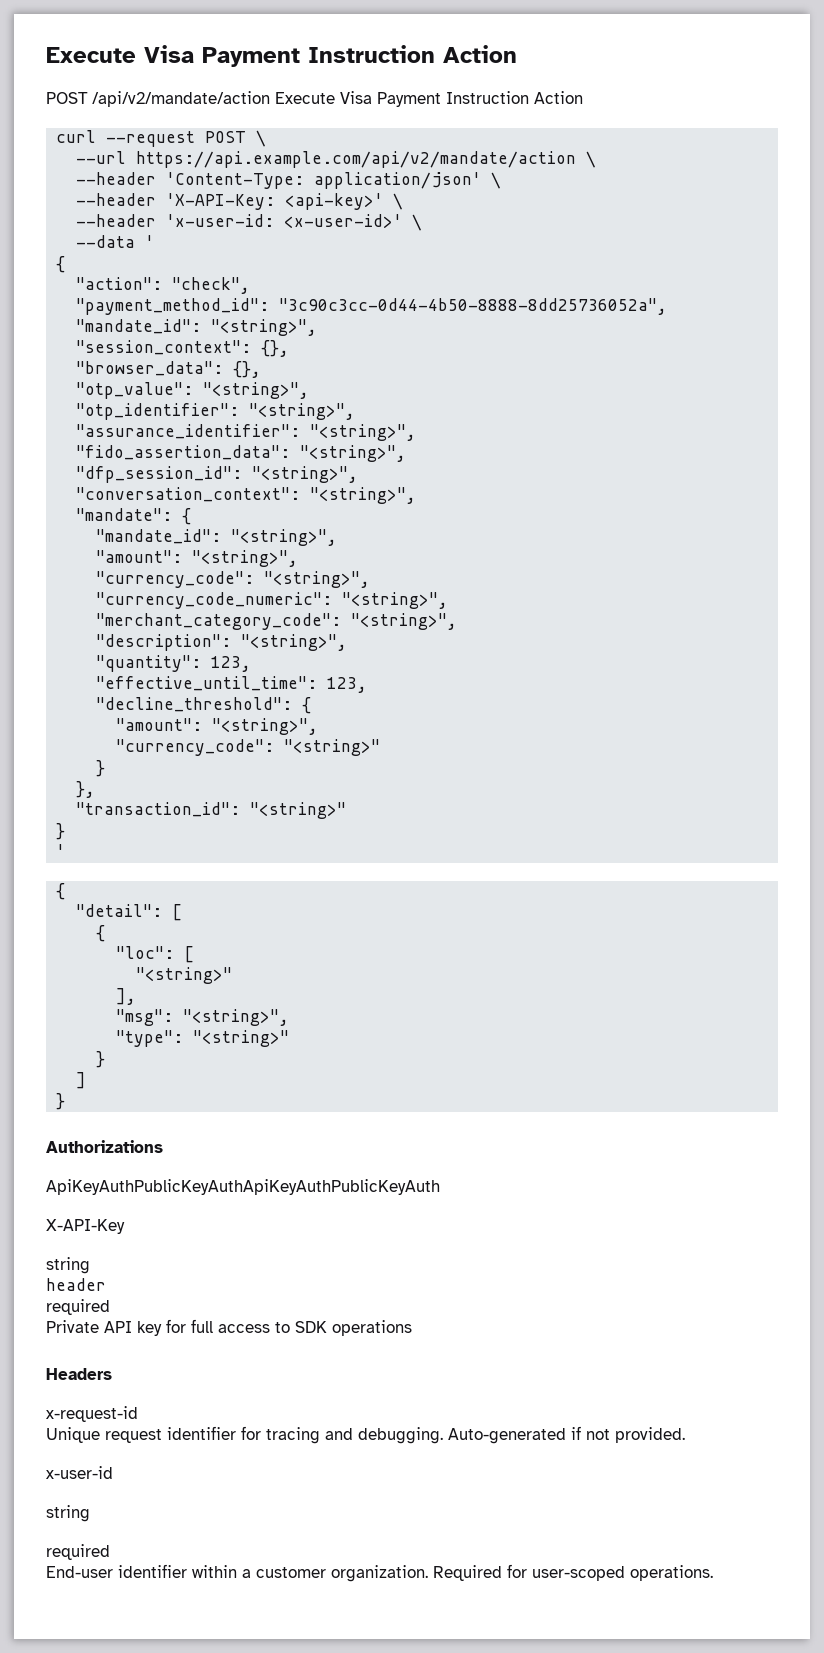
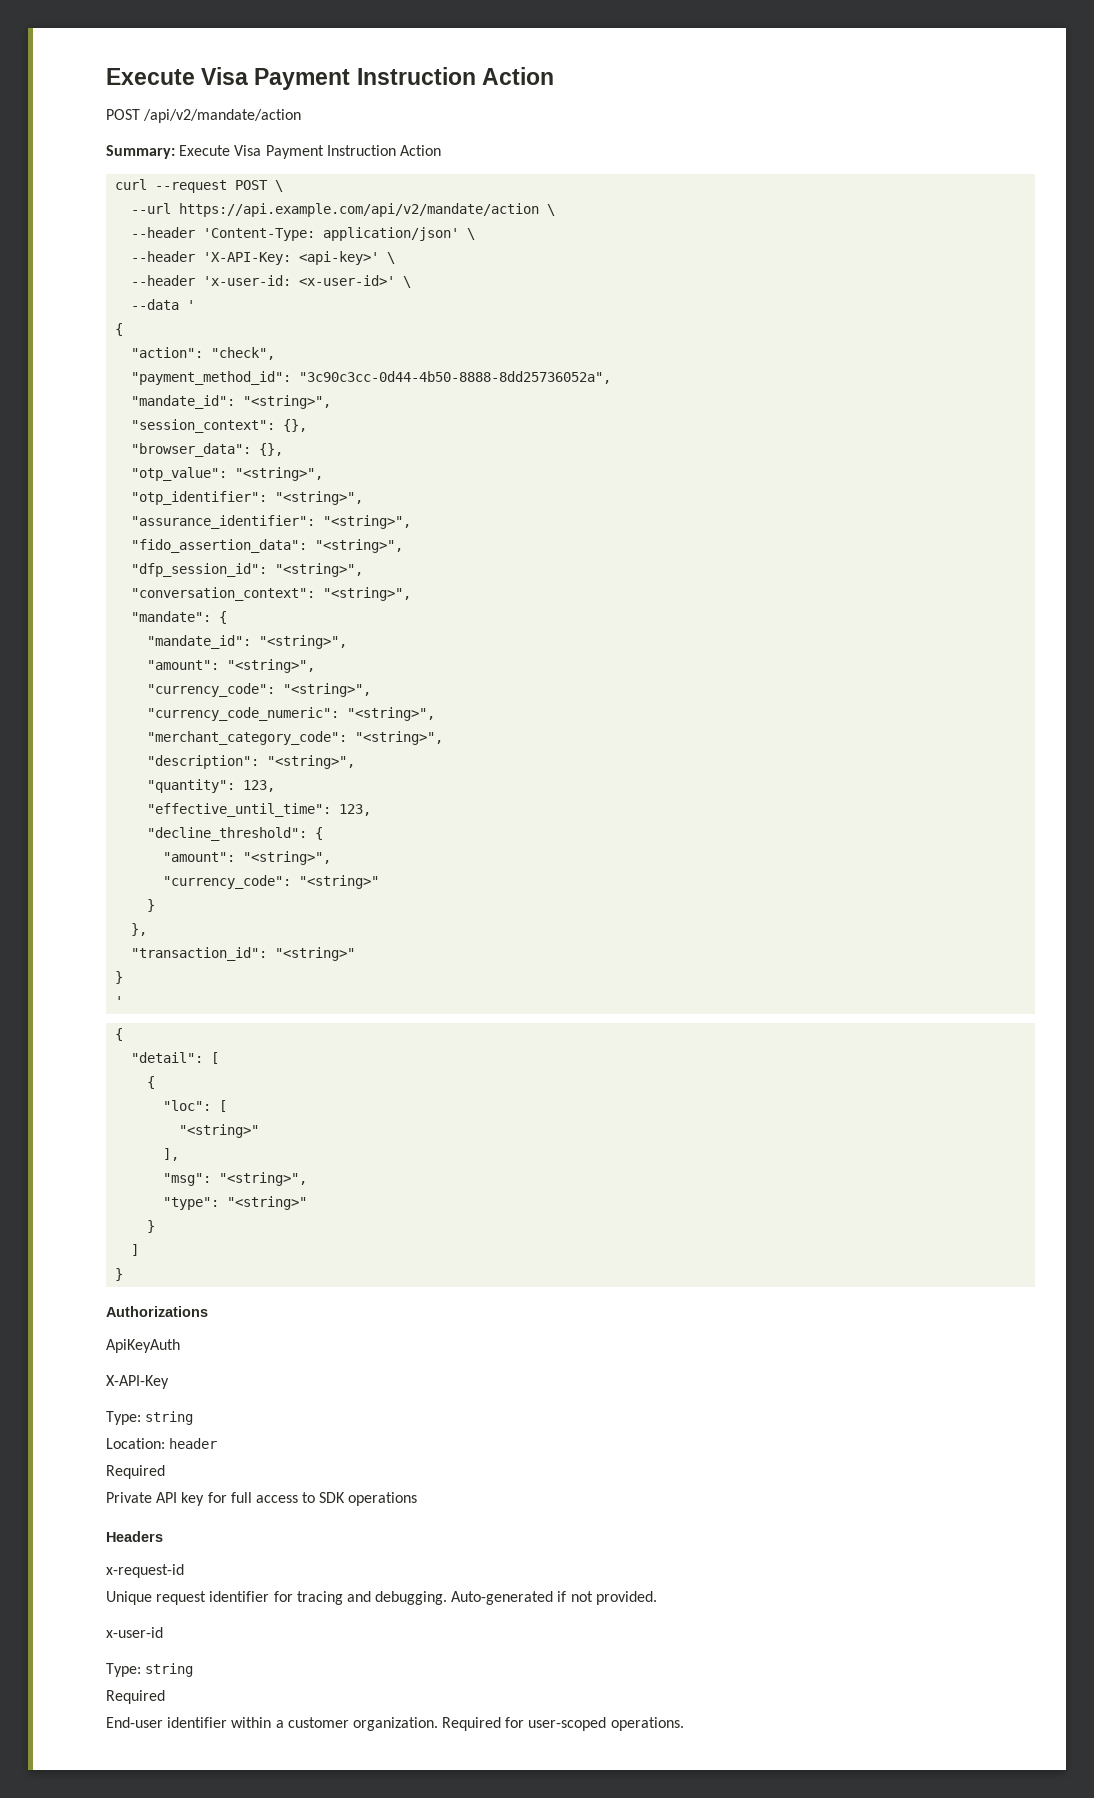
(270, 99) none -> [106,145,175,159] // Summary:
[46,1179,440,1195] ApiKeyAuthPublicKeyAuthApiKeyAuthPublicKeyAuth -> [106,1339,180,1353] ApiKeyAuth
[46,1257,90,1274] string // -> [106,1411,194,1425] [106,1438,165,1449] Type: string // Location:
[46,1299,110,1315] required -> [106,1465,165,1479] Required
[46,1505,90,1522] [46,1544,110,1560] string // required -> [106,1663,194,1677] [106,1690,165,1704] Type: string // Required

